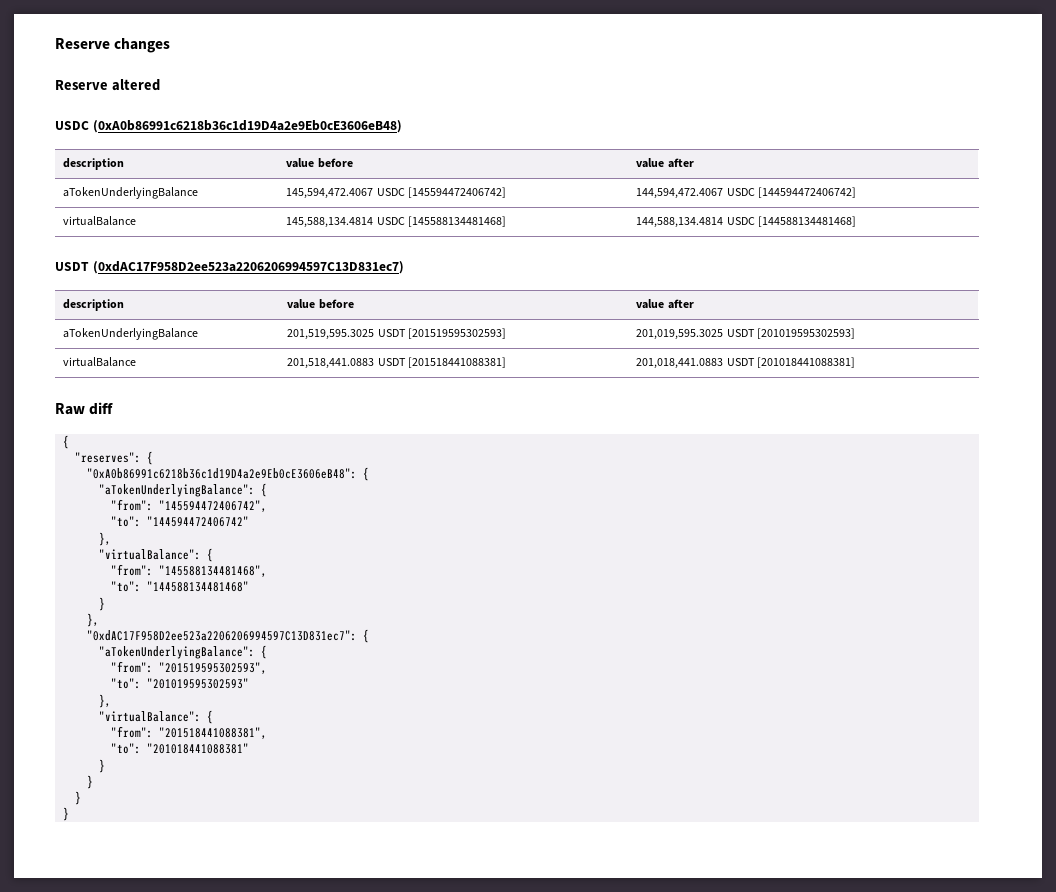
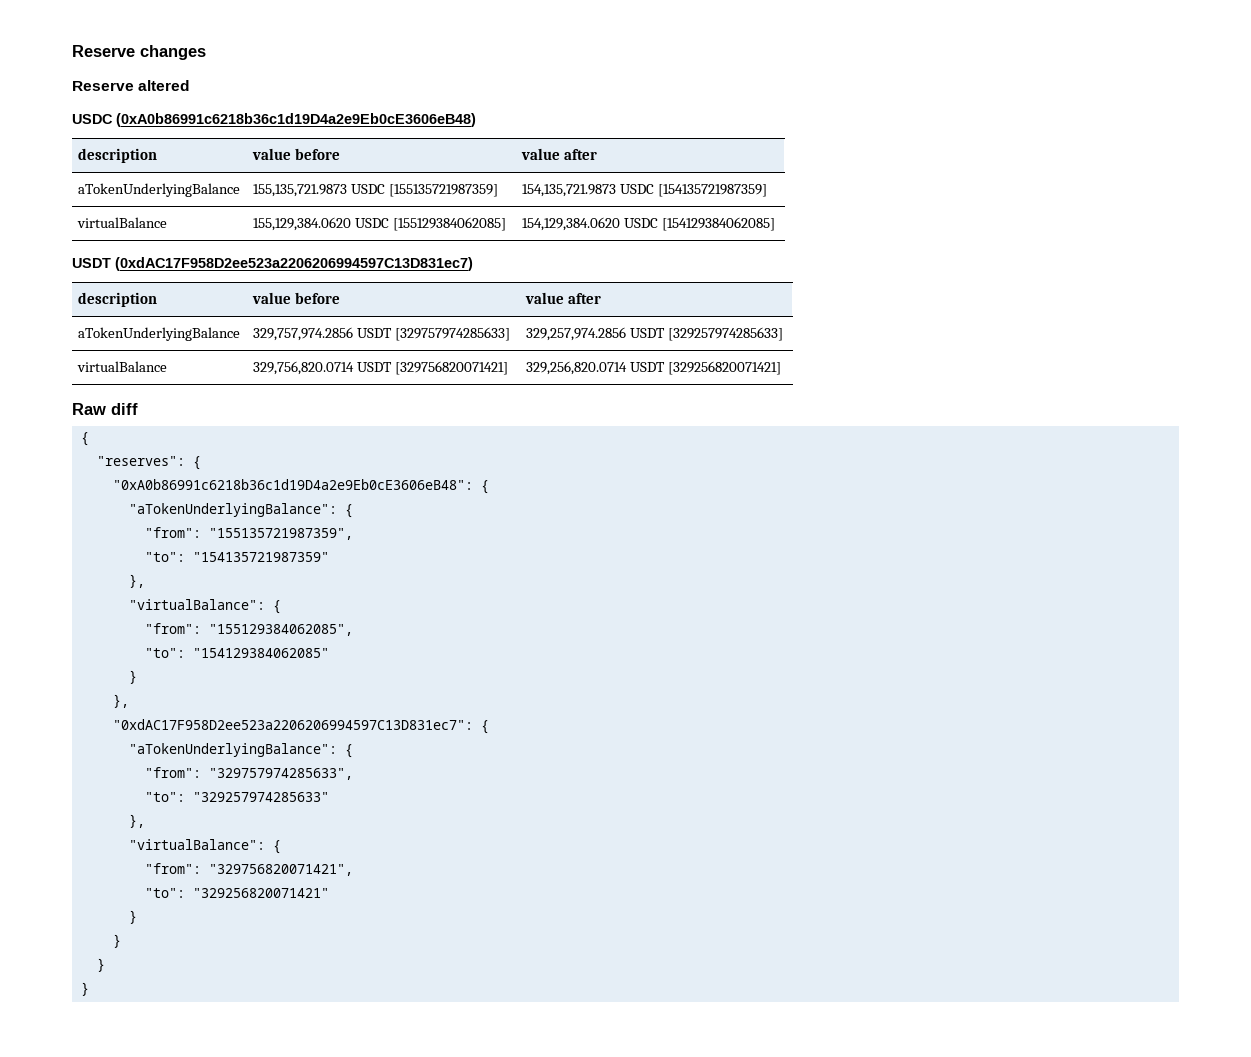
[286,187,506,199] [636,187,856,199] [63,216,137,226] [286,216,506,228] [636,216,856,228] 145,594,472.4067 USDC [145594472406742] | 144,594,472.4067 USDC [144594472406742] // virtualBalance | 145,588,134.4814 USDC [145588134481468] | 144,588,134.4814 USDC [144588134481468] -> [253,184,499,197] [522,184,768,197] [77,217,168,228] [253,217,507,231] [522,217,776,231] 155,135,721.9873 USDC [155135721987359] | 154,135,721.9873 USDC [154135721987359] // virtualBalance | 155,129,384.0620 USDC [155129384062085] | 154,129,384.0620 USDC [154129384062085]
[287,328,506,340] [636,328,855,340] [63,357,137,367] [287,357,506,369] [636,357,855,369] 201,519,595.3025 USDT [201519595302593] | 201,019,595.3025 USDT [201019595302593] // virtualBalance | 201,518,441.0883 USDT [201518441088381] | 201,018,441.0883 USDT [201018441088381] -> [253,327,511,341] [526,327,784,341] [77,361,168,372] [253,361,509,375] [526,361,782,375] 329,757,974.2856 USDT [329757974285633] | 329,257,974.2856 USDT [329257974285633] // virtualBalance | 329,756,820.0714 USDT [329756820071421] | 329,256,820.0714 USDT [329256820071421]
[159,500,268,512] [111,516,250,527] [99,532,112,546] [99,548,214,562] [111,564,268,577] [111,581,250,592] "145594472406742", // "to": "144594472406742" // }, // "virtualBalance": { // "from": "145588134481468", // "to": "144588134481468" -> [208,528,353,540] [144,552,329,562] [128,574,145,588] [128,599,281,614] [144,623,353,636] [144,648,329,658] "155135721987359", // "to": "154135721987359" // }, // "virtualBalance": { // "from": "155129384062085", // "to": "154129384062085"
[159,662,268,674] [111,678,250,689] [99,694,112,708] [99,710,214,724] [111,726,268,739] [111,743,250,754] "201519595302593", // "to": "201019595302593" // }, // "virtualBalance": { // "from": "201518441088381", // "to": "201018441088381" -> [208,768,353,780] [144,792,329,802] [128,814,145,828] [128,839,281,854] [144,863,353,876] [144,888,329,898] "329757974285633", // "to": "329257974285633" // }, // "virtualBalance": { // "from": "329756820071421", // "to": "329256820071421"

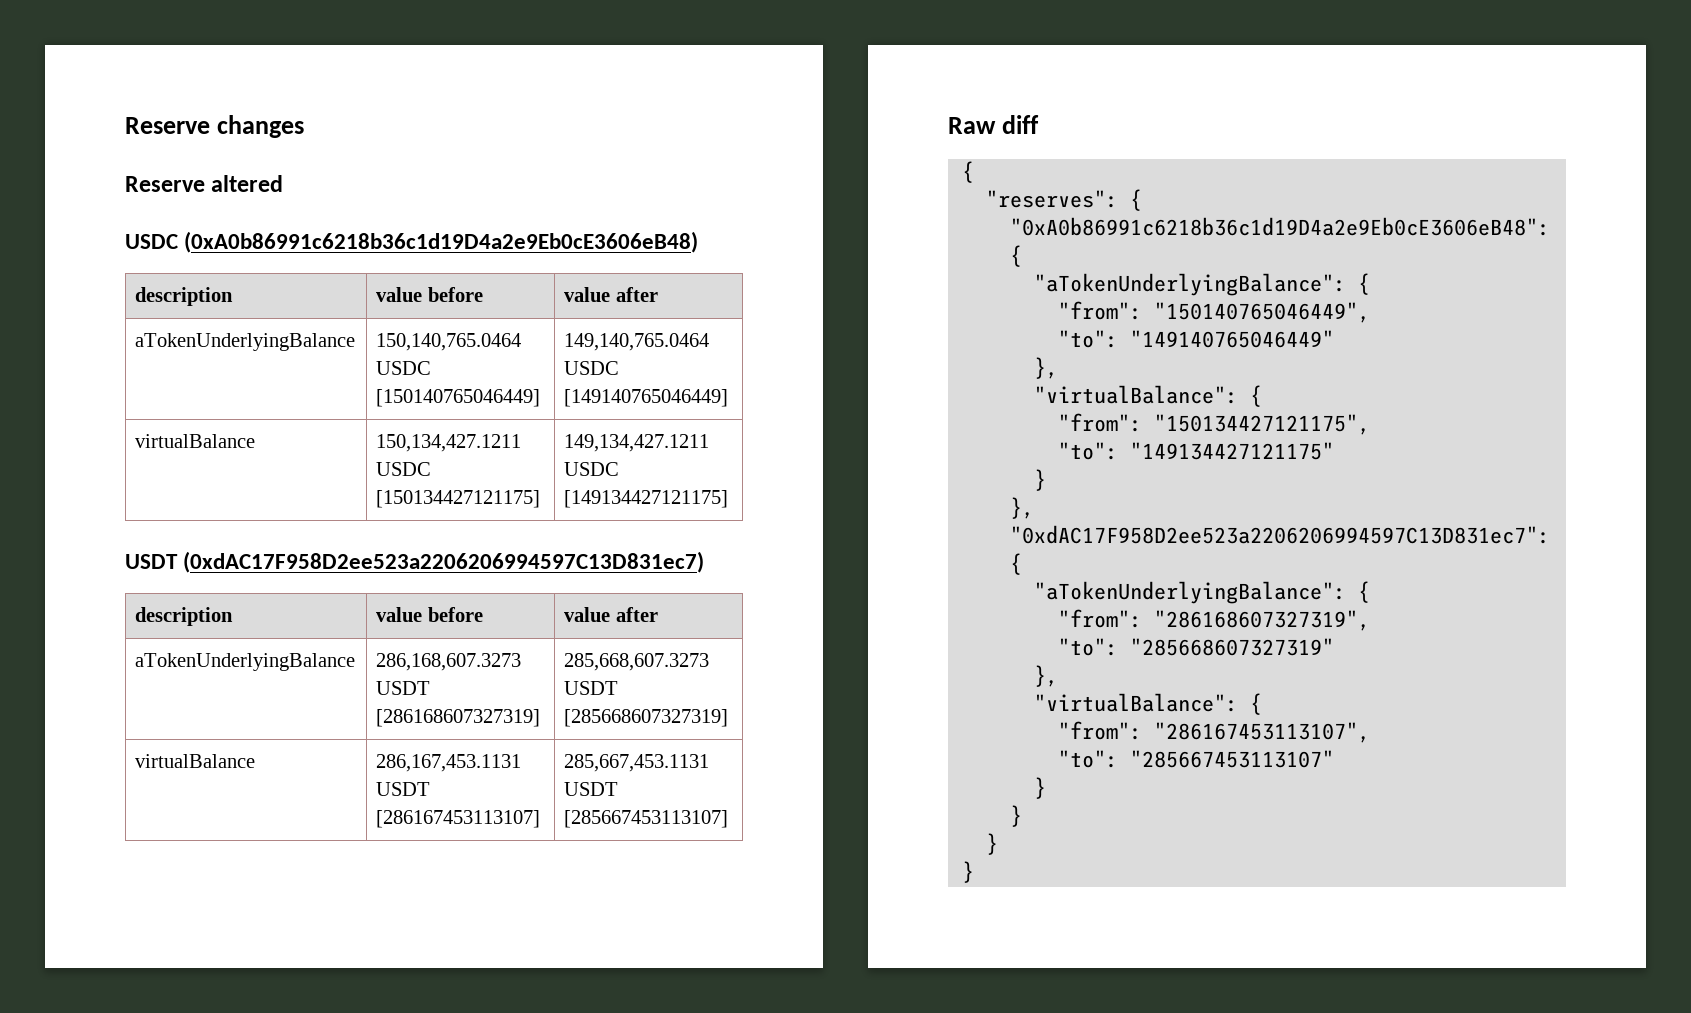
[253,184,499,197] [522,184,768,197] [77,217,168,228] [253,217,507,231] [522,217,776,231] 155,135,721.9873 USDC [155135721987359] | 154,135,721.9873 USDC [154135721987359] // virtualBalance | 155,129,384.0620 USDC [155129384062085] | 154,129,384.0620 USDC [154129384062085] -> [376,333,522,351] [376,361,432,375] [376,389,541,407] [564,333,710,351] [564,361,620,375] [564,389,729,407] [135,434,256,448] [376,434,522,452] [376,462,432,476] [376,490,541,508] [564,434,710,452] [564,462,620,476] [564,490,729,508] 150,140,765.0464 USDC [150140765046449] | 149,140,765.0464 USDC [149140765046449] // virtualBalance | 150,134,427.1211 USDC [150134427121175] | 149,134,427.1211 USDC [149134427121175]
[253,327,511,341] [526,327,784,341] [77,361,168,372] [253,361,509,375] [526,361,782,375] 329,757,974.2856 USDT [329757974285633] | 329,257,974.2856 USDT [329257974285633] // virtualBalance | 329,756,820.0714 USDT [329756820071421] | 329,256,820.0714 USDT [329256820071421] -> [376,653,522,671] [376,681,431,695] [376,709,541,727] [564,653,710,671] [564,681,619,695] [564,709,729,727] [135,754,256,768] [376,754,522,772] [376,782,431,796] [376,810,541,828] [564,754,710,772] [564,782,619,796] [564,810,729,828] 286,168,607.3273 USDT [286168607327319] | 285,668,607.3273 USDT [285668607327319] // virtualBalance | 286,167,453.1131 USDT [286167453113107] | 285,667,453.1131 USDT [285667453113107]
[208,528,353,540] [144,552,329,562] [128,574,145,588] [128,599,281,614] [144,623,353,636] [144,648,329,658] "155135721987359", // "to": "154135721987359" // }, // "virtualBalance": { // "from": "155129384062085", // "to": "154129384062085" -> [1153,302,1370,323] [1057,330,1334,348] [1033,357,1058,379] [1033,385,1262,407] [1057,413,1370,435] [1057,442,1334,460] "150140765046449", // "to": "149140765046449" // }, // "virtualBalance": { // "from": "150134427121175", // "to": "149134427121175"
[208,768,353,780] [144,792,329,802] [128,814,145,828] [128,839,281,854] [144,863,353,876] [144,888,329,898] "329757974285633", // "to": "329257974285633" // }, // "virtualBalance": { // "from": "329756820071421", // "to": "329256820071421" -> [1153,610,1370,631] [1057,638,1334,656] [1033,665,1058,687] [1033,693,1262,715] [1057,721,1370,743] [1057,750,1334,768] "286168607327319", // "to": "285668607327319" // }, // "virtualBalance": { // "from": "286167453113107", // "to": "285667453113107"

